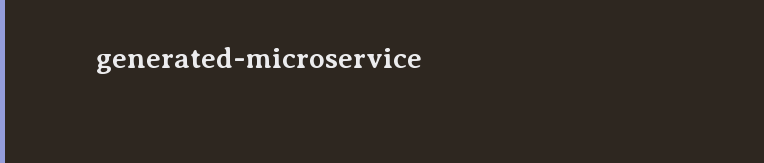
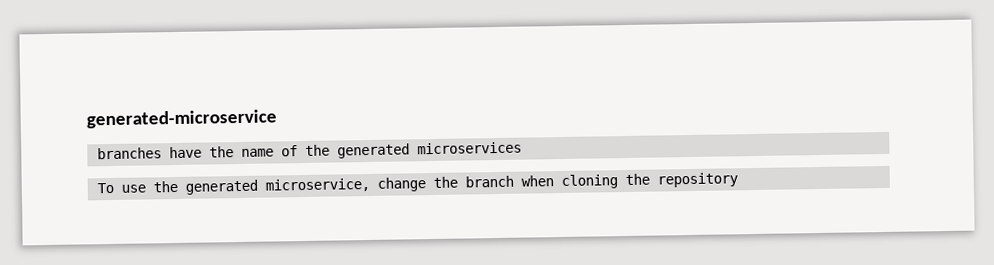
(422, 60) none -> [96,141,522,160] [96,172,738,195] // branches have the name of the generated microservices // To use the generated microservice, change the branch when cloning the repository

